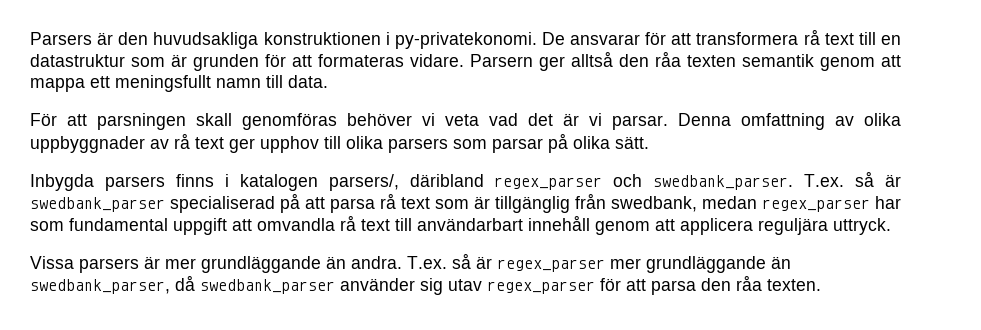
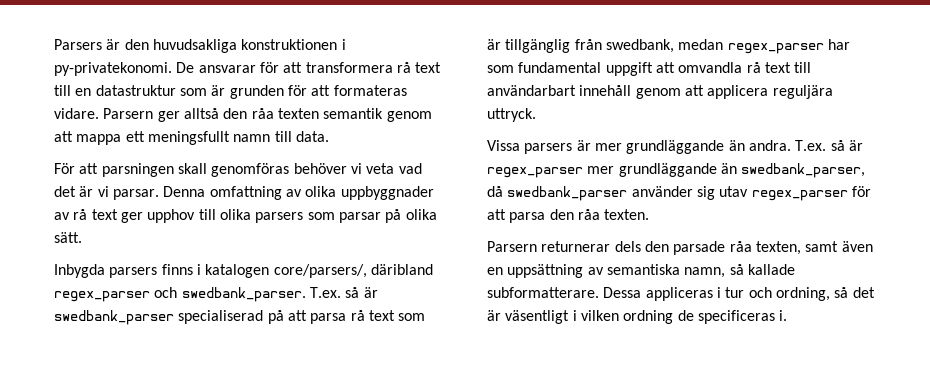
[328,174,399,191] parsers/, -> [273,264,367,278] core/parsers/,
(821, 285) none -> [487,241,873,255] [487,264,795,278] [487,287,875,301] [487,310,788,324] // Parsern returnerar dels den parsade råa texten, samt även en uppsättning av semantiska namn, så kallade subformatterare. Dessa appliceras i tur och ordning, så det är väsentligt i vilken ordning de specificeras i.

